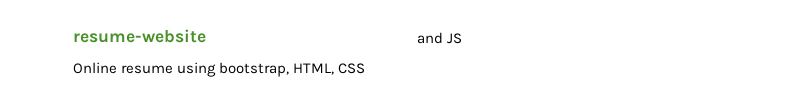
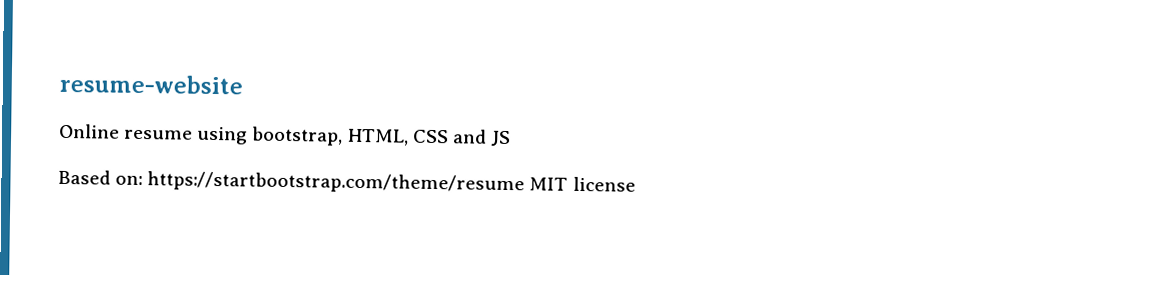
(463, 38) none -> [58,169,636,195] // Based on: https://startbootstrap.com/theme/resume MIT license

